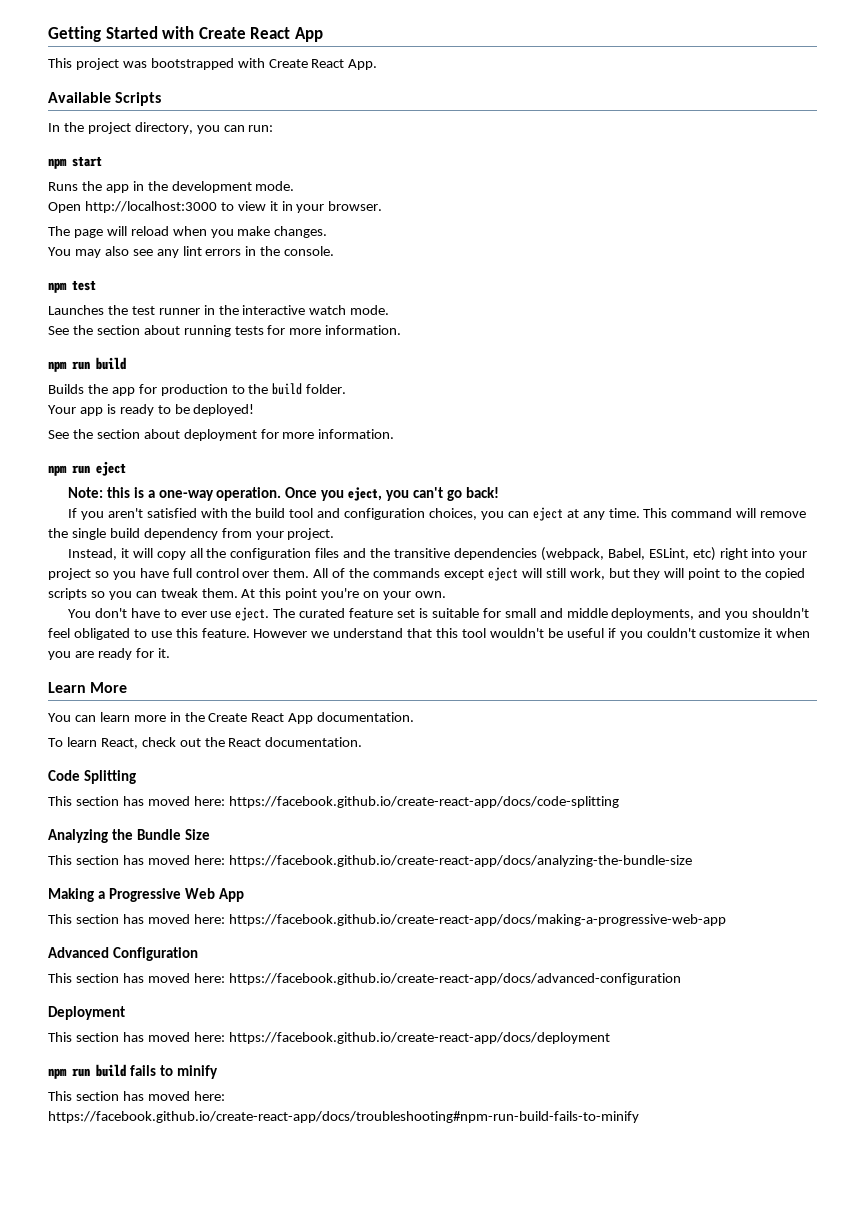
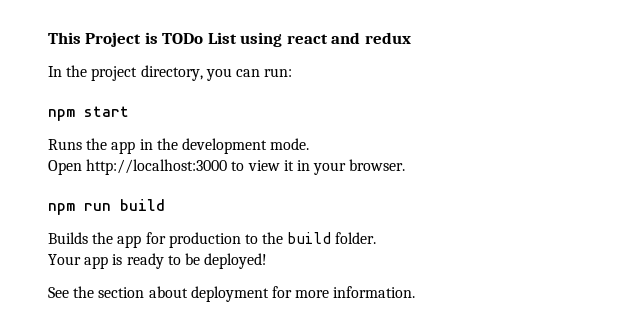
[48,26,323,42] [48,58,378,70] [48,92,162,106] Getting Started with Create React App // This project was bootstrapped with Create React App. // Available Scripts -> [48,32,411,47] This Project is TODo List using react and redux
[48,226,328,238] [48,246,335,258] [48,280,96,293] [48,305,390,315] [48,325,402,337] // The page will reload when you make changes. // You may also see any lint errors in the console. // npm test // Launches the test runner in the interactive watch mode. // See the section about running tests for more information. -> (406, 165) none
[48,461,126,476] [67,487,499,501] [67,507,807,521] [48,528,335,540] [67,547,808,561] [48,567,806,581] [48,588,446,600] [67,607,810,621] [48,628,811,640] [48,648,170,660] [48,682,128,693] [48,712,415,724] [48,737,363,749] [48,770,137,784] [48,796,619,808] [48,829,211,843] [48,855,692,867] [48,888,245,902] [48,914,726,926] [48,947,199,961] [48,973,681,985] [48,1006,125,1020] [48,1032,610,1044] [48,1064,219,1079] [48,1091,225,1101] [48,1111,639,1123] // npm run eject // Note: this is a one-way operation. Once you eject, you can't go back! // If you aren't satisfied with the build tool and configuration choices, you can eject at any time. This command will remove the single build dependency from your project. // Instead, it will copy all the configuration files and the transitive dependencies (webpack, Babel, ESLint, etc) right into your project so you have full control over them. All of the commands except eject will still work, but they will point to the copied scripts so you can tweak them. At this point you're on your own. // You don't have to ever use eject. The curated feature set is suitable for small and middle deployments, and you shouldn't feel obligated to use this feature. However we understand that this tool wouldn't be useful if you couldn't customize it when you are ready for it. // Learn More // You can learn more in the Create React App documentation. // To learn React, check out the React documentation. // Code Splitting // This section has moved here: https://facebook.github.io/create-react-app/docs/code-splitting // Analyzing the Bundle Size // This section has moved here: https://facebook.github.io/create-react-app/docs/analyzing-the-bundle-size // Making a Progressive Web App // This section has moved here: https://facebook.github.io/create-react-app/docs/making-a-progressive-web-app // Advanced Configuration // This section has moved here: https://facebook.github.io/create-react-app/docs/advanced-configuration // Deployment // This section has moved here: https://facebook.github.io/create-react-app/docs/deployment // npm run build fails to minify // This section has moved here: https://facebook.github.io/create-react-app/docs/troubleshooting#npm-run-build-fails-to-minify -> (416, 292) none

